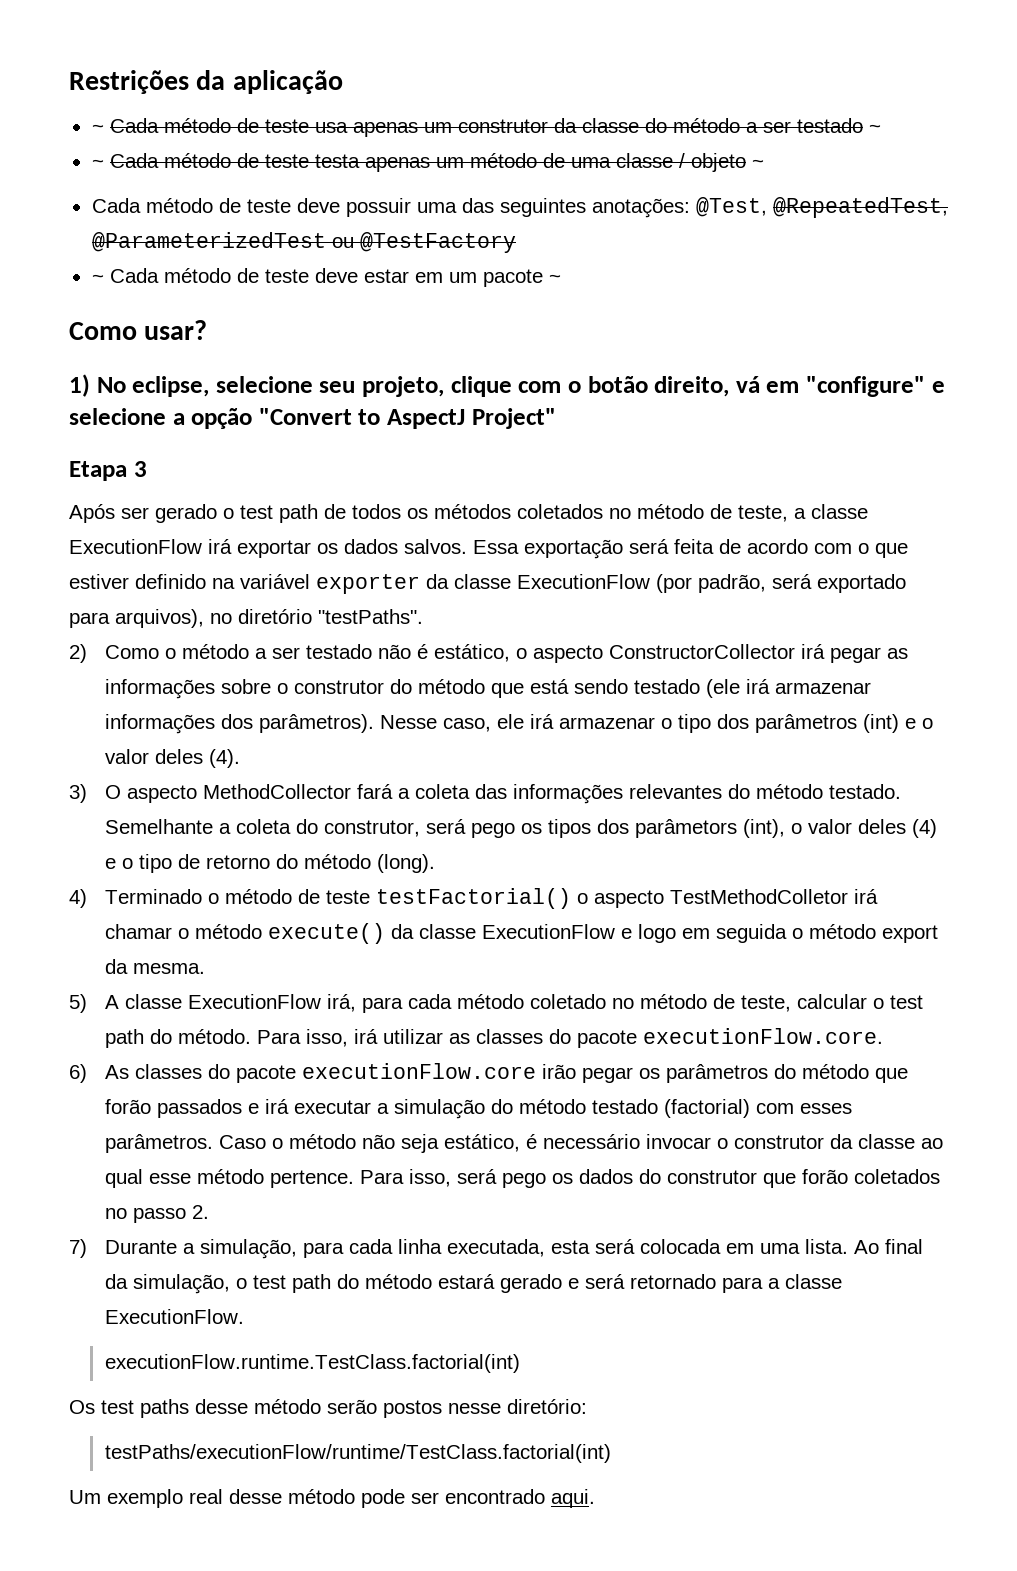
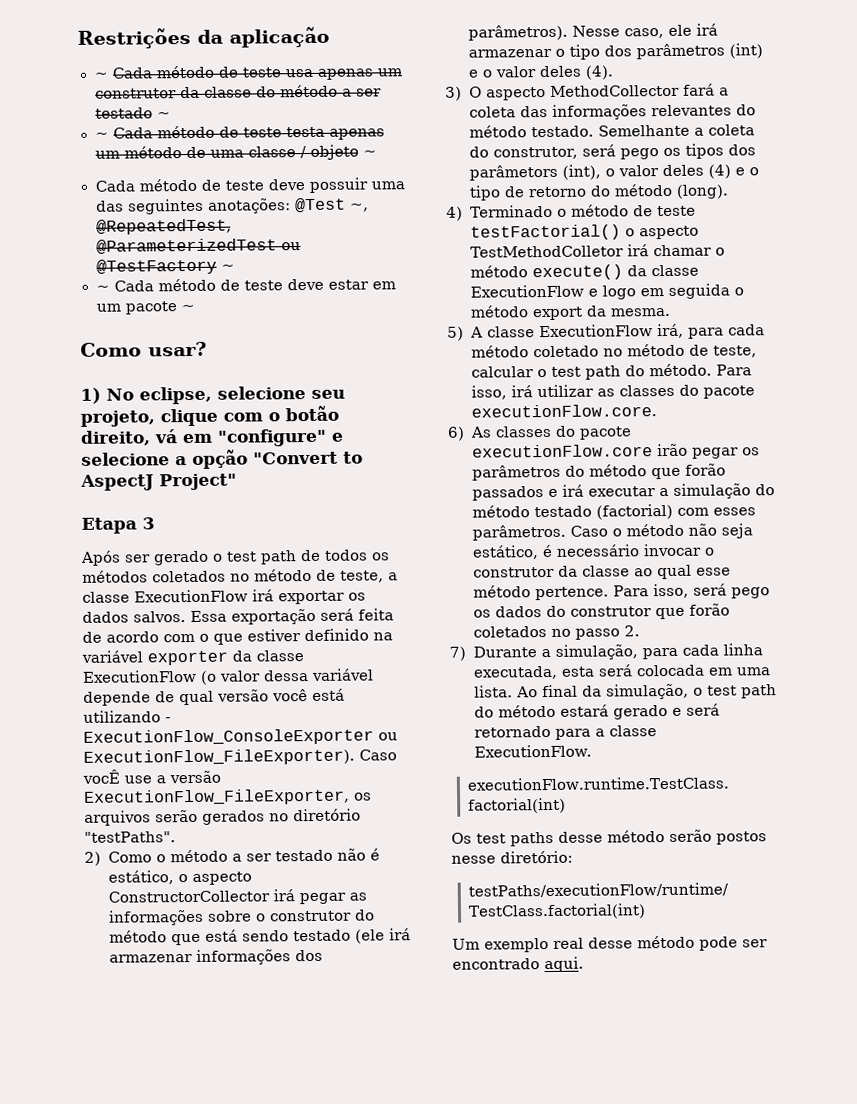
[695,197,767,217] @Test, -> [294,197,369,214] @Test ~,
(516, 242) none -> [220,263,235,271] ~
[656,574,906,593] [69,609,204,628] (por padrão, será exportado para arquivos), -> [200,668,374,685] [83,688,345,706] [83,710,171,723] [83,728,398,746] [83,748,397,766] [82,769,221,784] [83,788,372,806] [84,809,265,826] (o valor dessa variável depende de qual versão você está utilizando - ExecutionFlow_ConsoleExporter ou ExecutionFlow_FileExporter). Caso vocÊ use a versão ExecutionFlow_FileExporter, os arquivos serão gerados

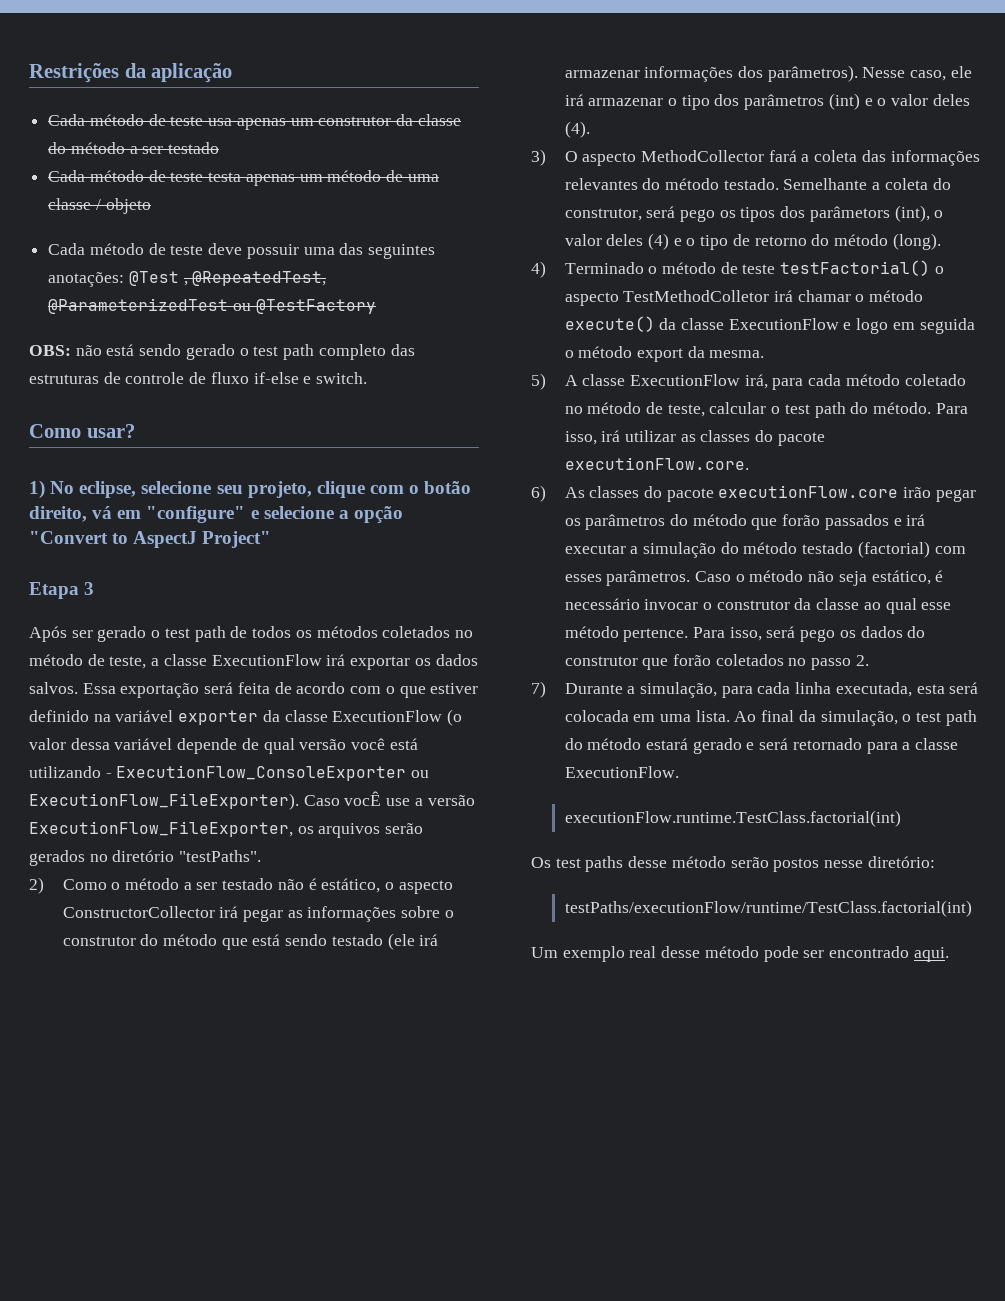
[93,71,109,79] ~ -> (233, 73) none
[156,111,171,119] [94,131,109,139] ~ // ~ -> (220, 148) //
[362,149,377,157] ~ -> (151, 206) none
[349,202,369,212] ~, -> [183,281,188,286] ,
[220,263,235,271] [95,278,396,292] [95,301,195,315] ~ // ~ Cada método de teste deve estar em um pacote ~ -> [29,344,415,360] [29,372,368,384] // OBS: não está sendo gerado o test path completo das estruturas de controle de fluxo if-else e switch.

